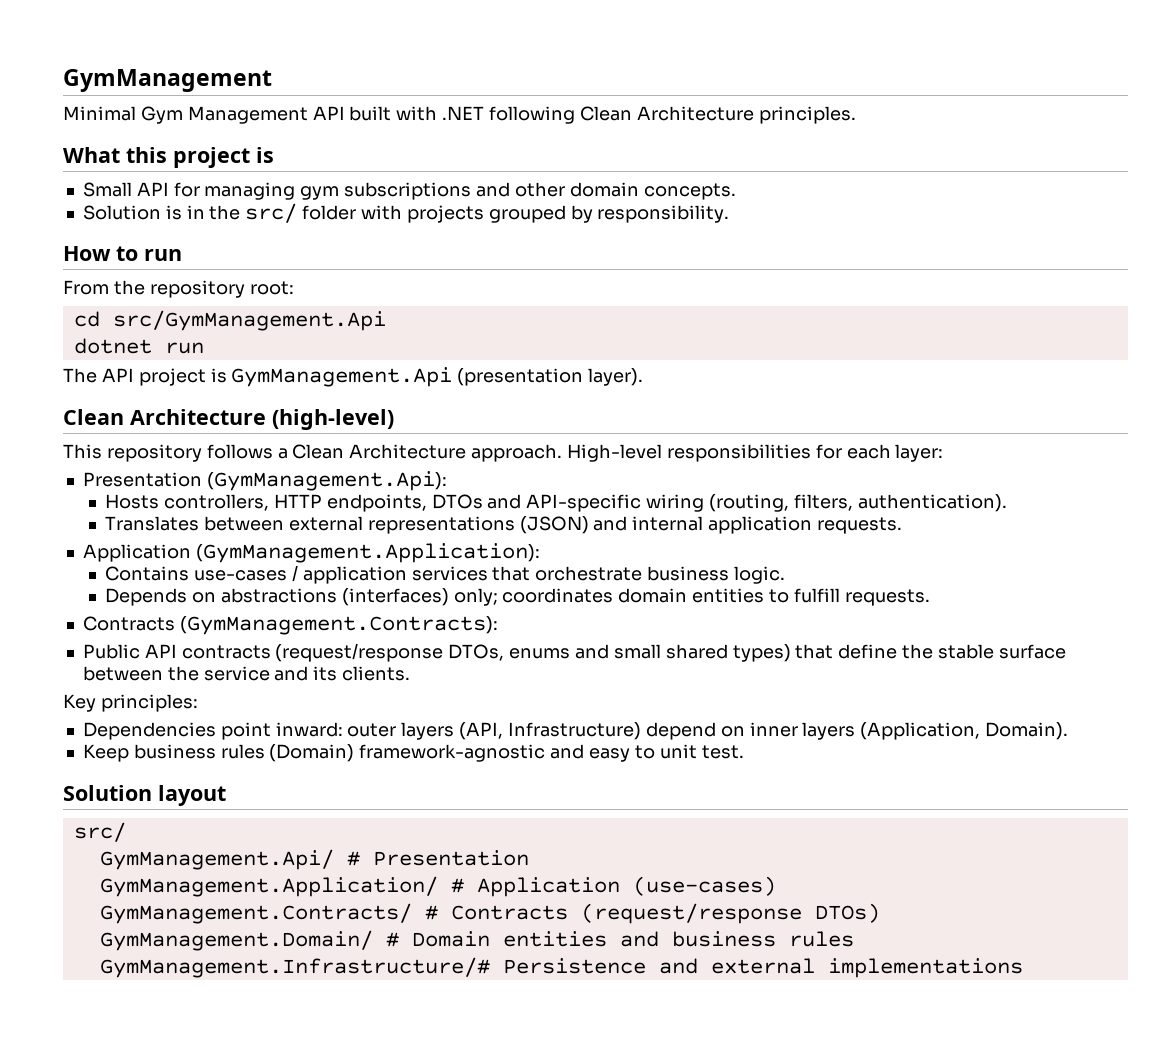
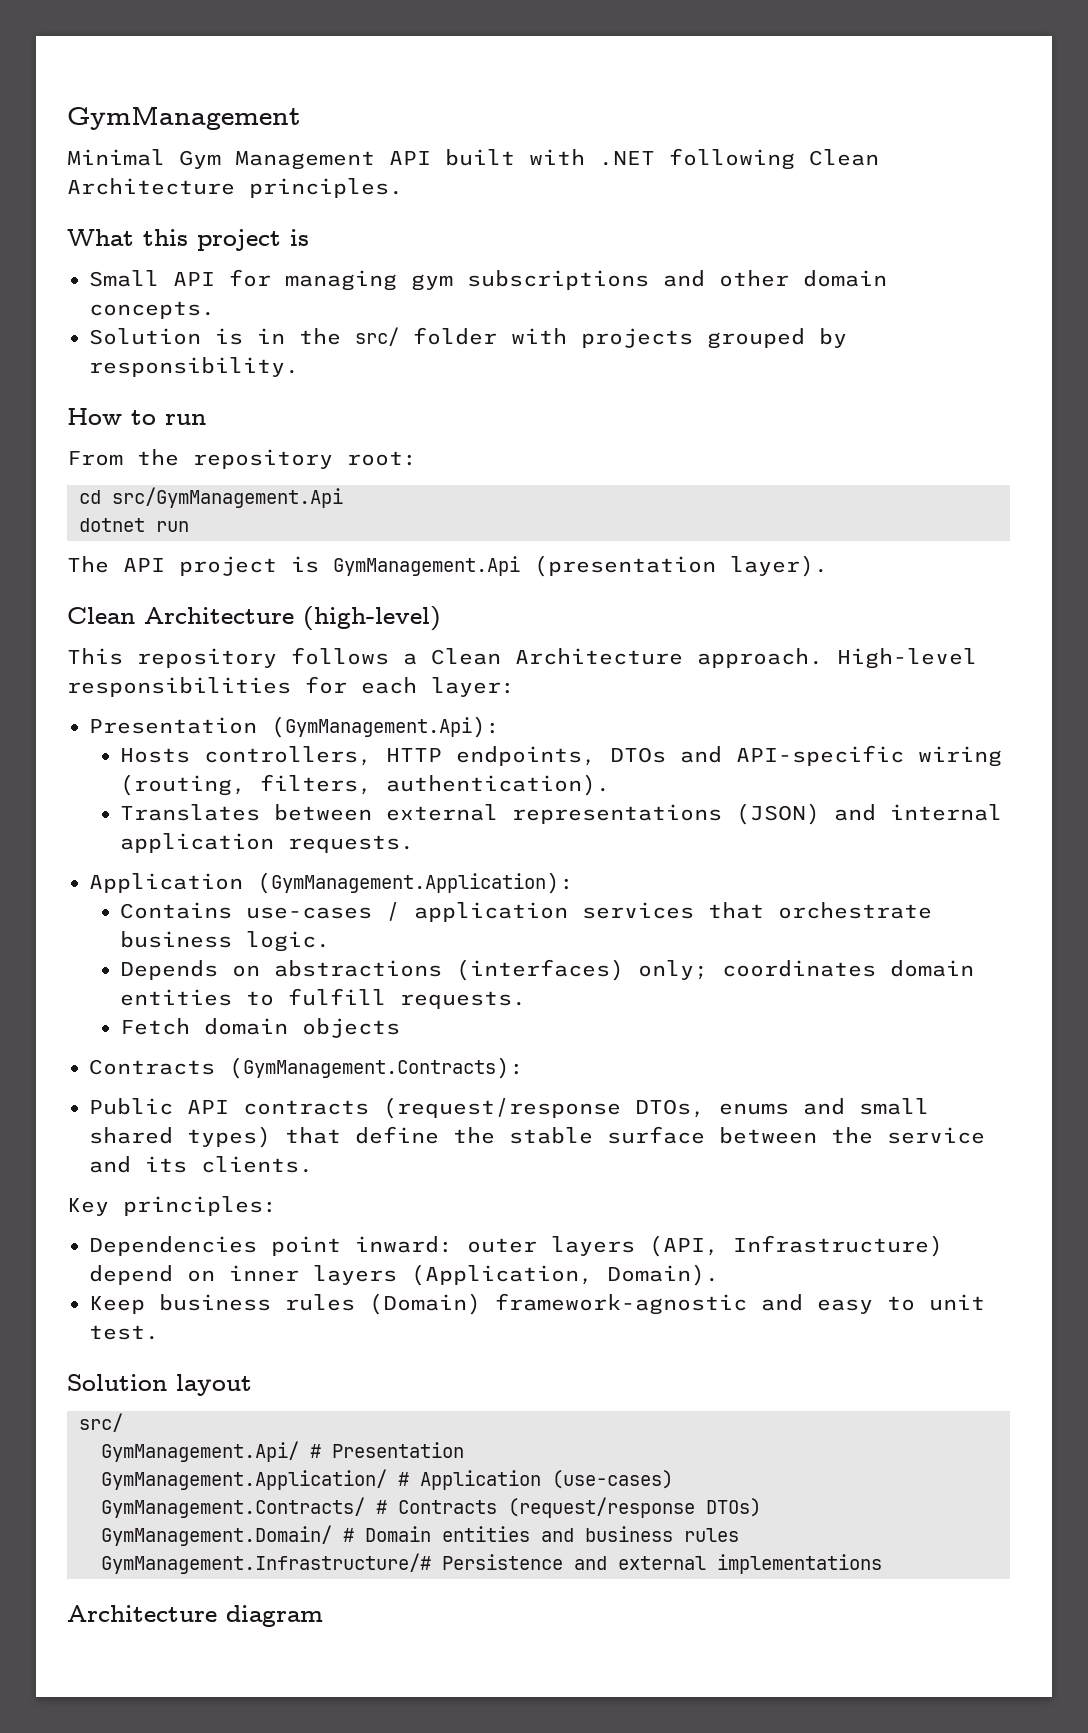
(930, 597) none -> [120,1018,401,1038] // Fetch domain objects
(1023, 968) none -> [67,1605,323,1627] // Architecture diagram

